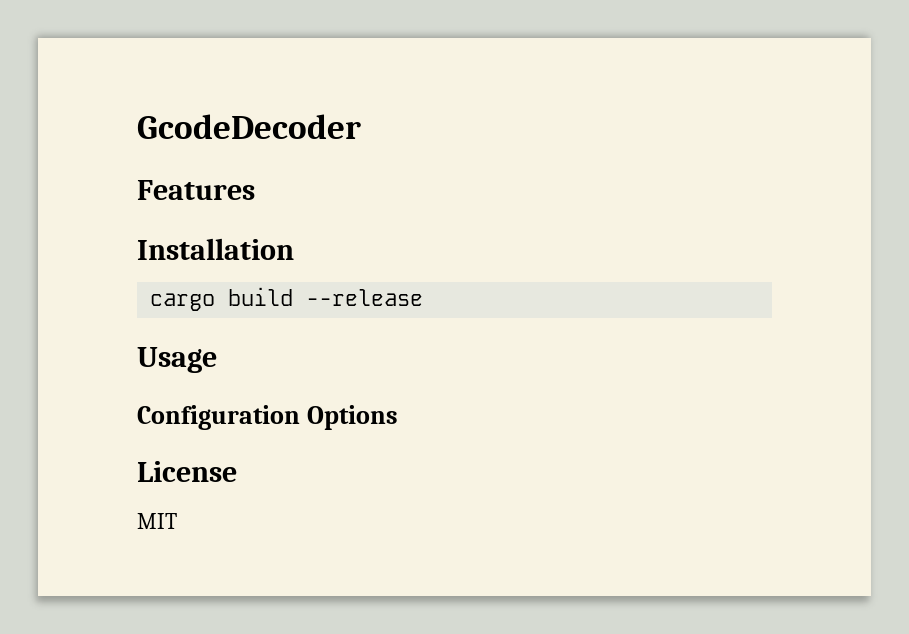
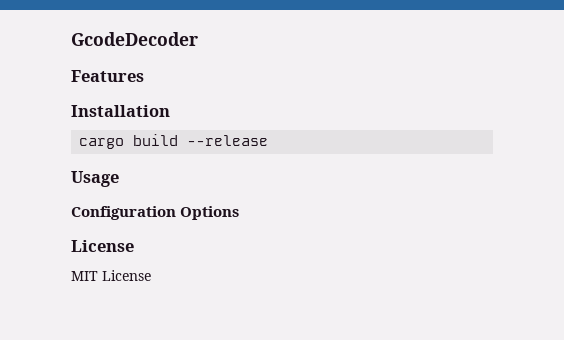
(177, 521) none -> [102,270,151,281] License

